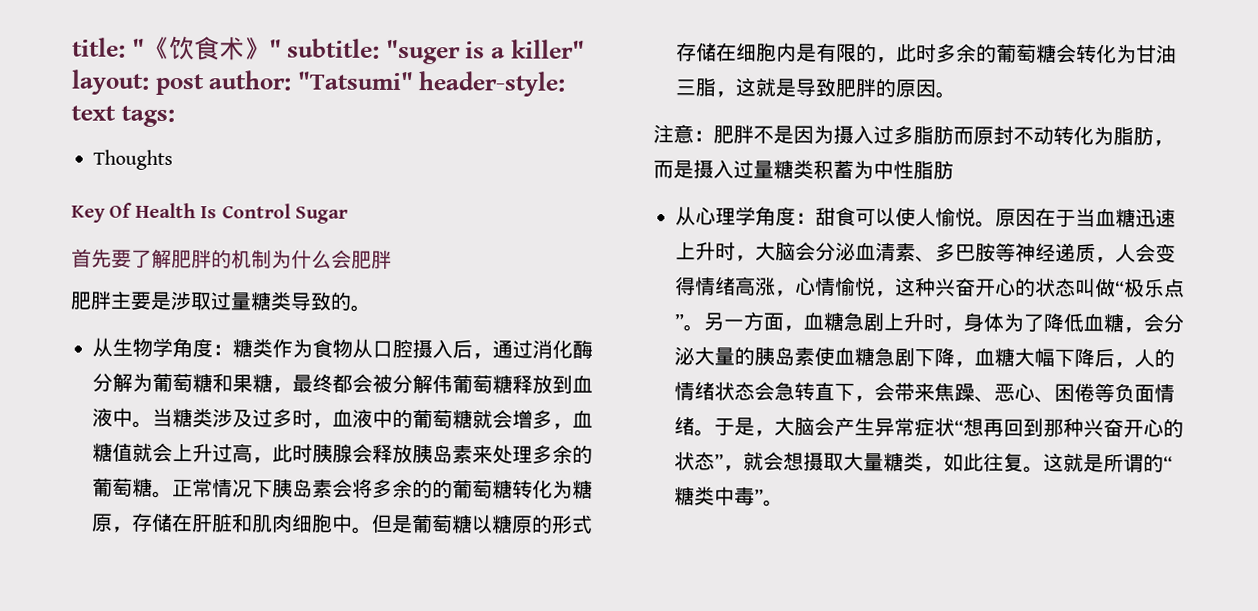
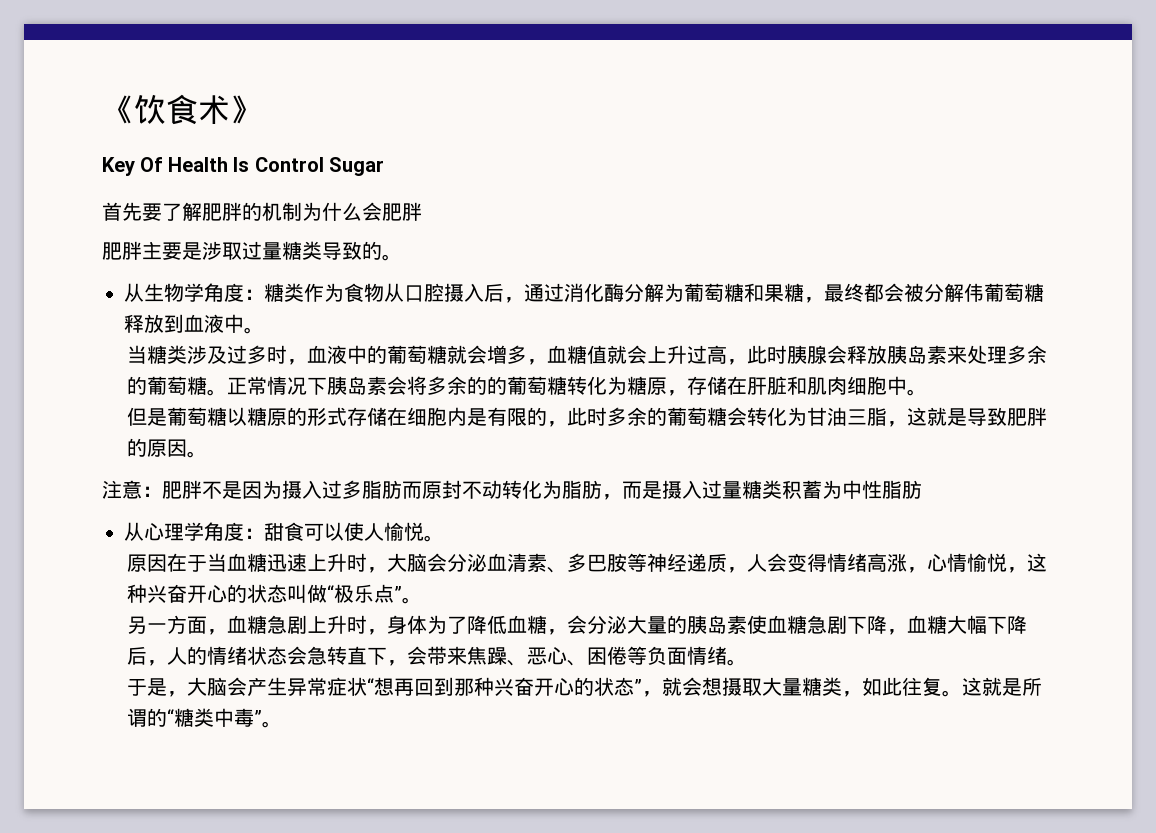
[72,37,145,58] title: " -> (102, 109) none
[268,38,585,65] [71,69,567,97] [71,105,175,128] [93,149,173,171] " subtitle: "suger is a killer" layout: post author: "Tatsumi" header-style: text tags: // Thoughts -> (262, 109) none
(153, 424) none -> (264, 330) //
(373, 530) none -> (927, 392) //
(996, 224) none -> (444, 538) //
(704, 328) none -> (422, 600) //
(715, 433) none -> (747, 662) //

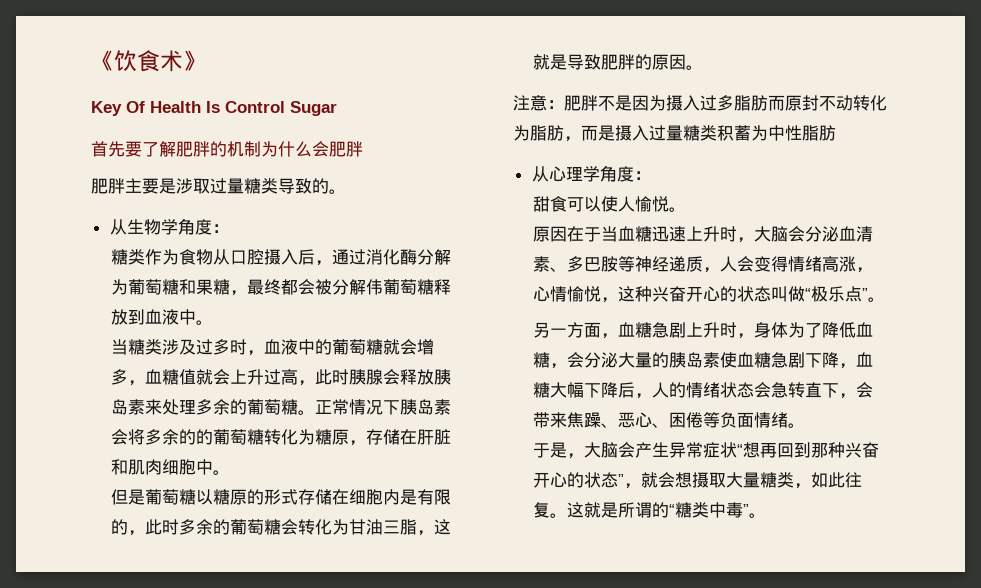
(264, 294) none -> (229, 228) //
(264, 533) none -> (651, 175) //

